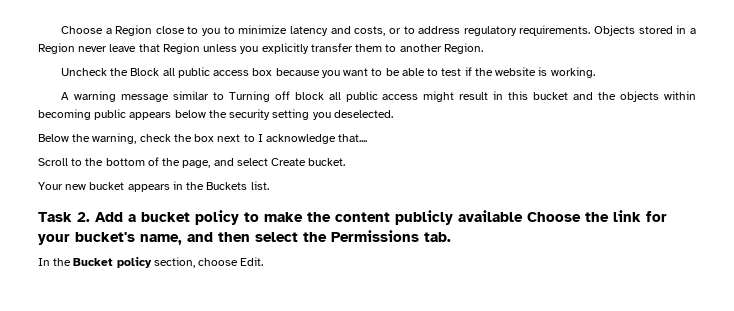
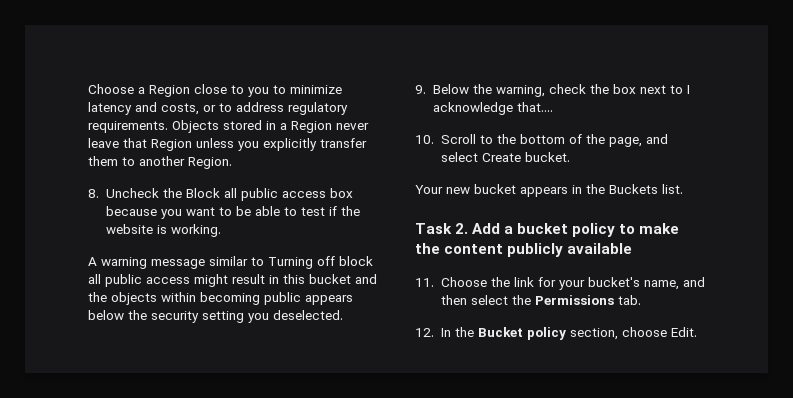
(483, 48) none -> [88,189,99,198] 8.
(393, 114) none -> [415,85,426,94] 9.
(368, 138) none -> [415,135,434,144] 10.
(523, 216) none -> [415,278,434,287] // 11.
(451, 237) none -> [415,328,434,337] 12.

